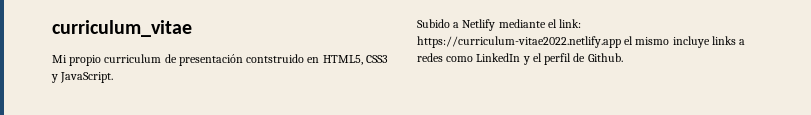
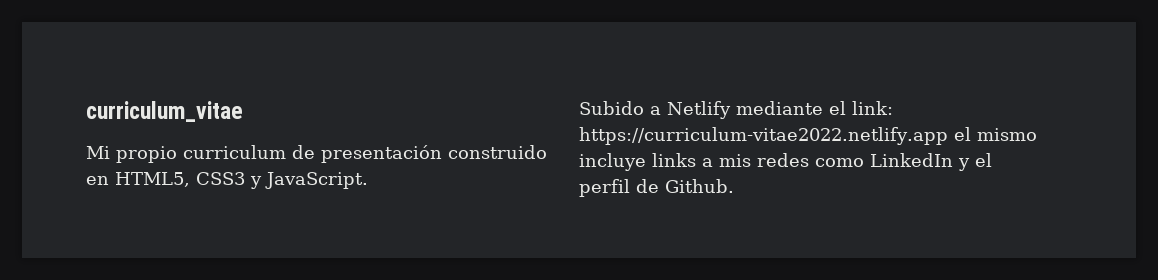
[246,54,305,63] contstruido -> [448,145,547,159] construido
(746, 42) none -> [719,154,751,167] mis

